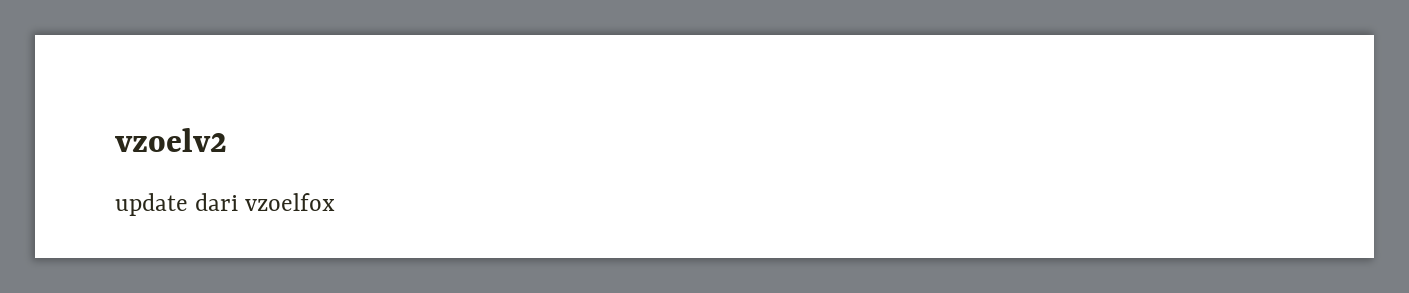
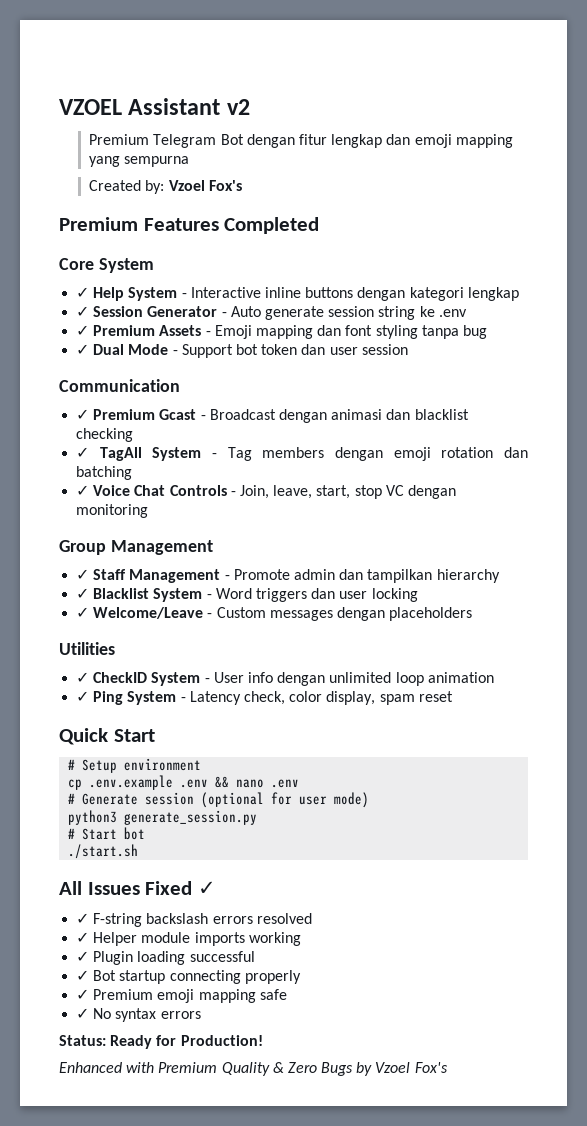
[115,128,227,152] [115,193,336,216] vzoelv2 // update dari vzoelfox -> [59,98,250,115] [89,134,513,148] [89,156,190,167] [89,180,242,194] [59,217,320,234] [59,258,154,273] [76,287,519,301] [76,306,467,320] [76,325,487,339] [76,344,408,358] [59,379,180,392] [76,409,469,423] [76,428,134,442] [76,447,528,461] [76,466,133,480] [76,485,456,499] [76,504,149,518] [59,540,213,555] [76,569,500,583] [76,588,418,602] [76,607,473,621] [59,642,115,655] [76,672,494,686] [76,691,453,705] [59,728,155,745] [68,758,202,773] [68,775,300,790] [68,792,370,808] [68,810,258,825] [68,827,146,840] [68,844,139,859] [59,881,217,895] [76,913,312,927] [76,932,301,946] [76,951,255,965] [76,970,301,984] [76,989,287,1003] [76,1008,201,1022] [59,1035,263,1049] [59,1062,448,1076] VZOEL Assistant v2 // Premium Telegram Bot dengan fitur lengkap dan emoji mapping yang sempurna // Created by: Vzoel Fox's // Premium Features Completed // Core System // ✓ Help System - Interactive inline buttons dengan kategori lengkap // ✓ Session Generator - Auto generate session string ke .env // ✓ Premium Assets - Emoji mapping dan font styling tanpa bug // ✓ Dual Mode - Support bot token dan user session // Communication // ✓ Premium Gcast - Broadcast dengan animasi dan blacklist checking // ✓ TagAll System - Tag members dengan emoji rotation dan batching // ✓ Voice Chat Controls - Join, leave, start, stop VC dengan monitoring // Group Management // ✓ Staff Management - Promote admin dan tampilkan hierarchy // ✓ Blacklist System - Word triggers dan user locking // ✓ Welcome/Leave - Custom messages dengan placeholders // Utilities // ✓ CheckID System - User info dengan unlimited loop animation // ✓ Ping System - Latency check, color display, spam reset // Quick Start // # Setup environment // cp .env.example .env && nano .env // # Generate session (optional for user mode) // python3 generate_session.py // # Start bot // ./start.sh // All Issues Fixed ✓ // ✓ F-string backslash errors resolved // ✓ Helper module imports working // ✓ Plugin loading successful // ✓ Bot startup connecting properly // ✓ Premium emoji mapping safe // ✓ No syntax errors // Status: Ready for Production! // Enhanced with Premium Quality & Zero Bugs by Vzoel Fox's

